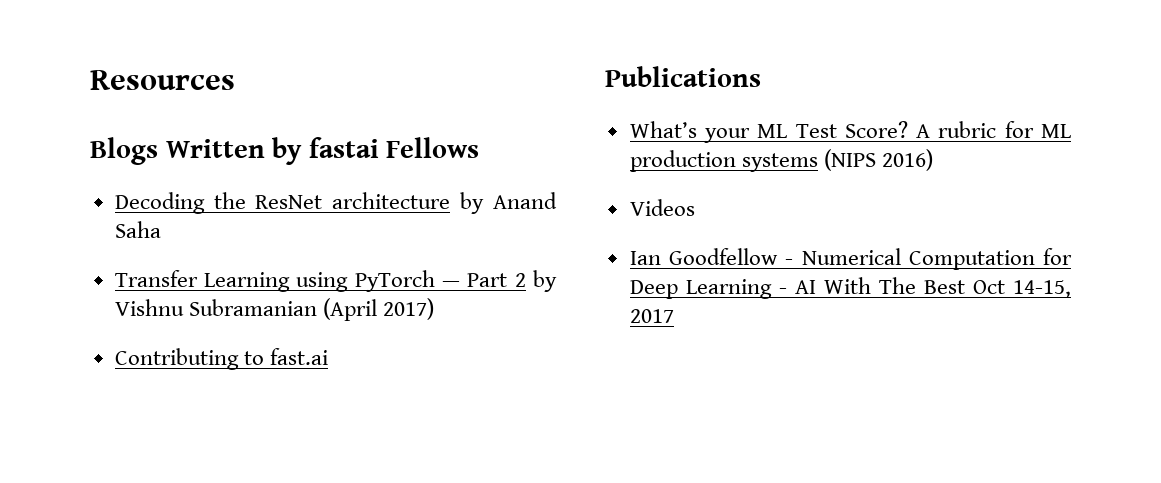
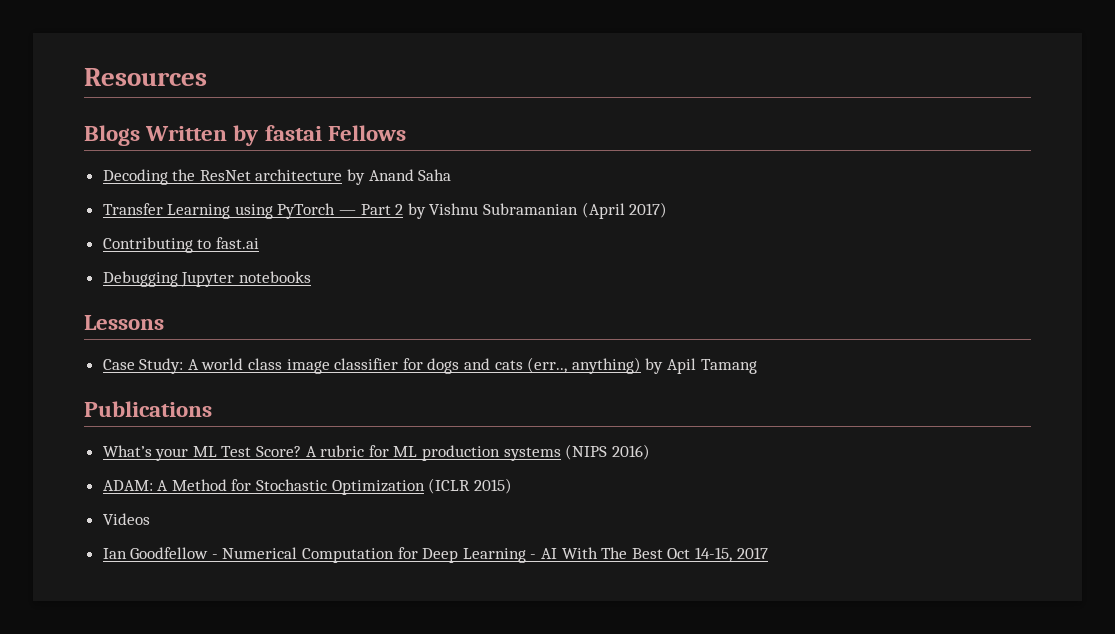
(328, 356) none -> [102,271,311,287] [84,315,164,330] [102,357,757,374] // Debugging Jupyter notebooks // Lessons // Case Study: A world class image classifier for dogs and cats (err.., anything) by Apil Tamang
(933, 160) none -> [102,478,512,495] // ADAM: A Method for Stochastic Optimization (ICLR 2015)

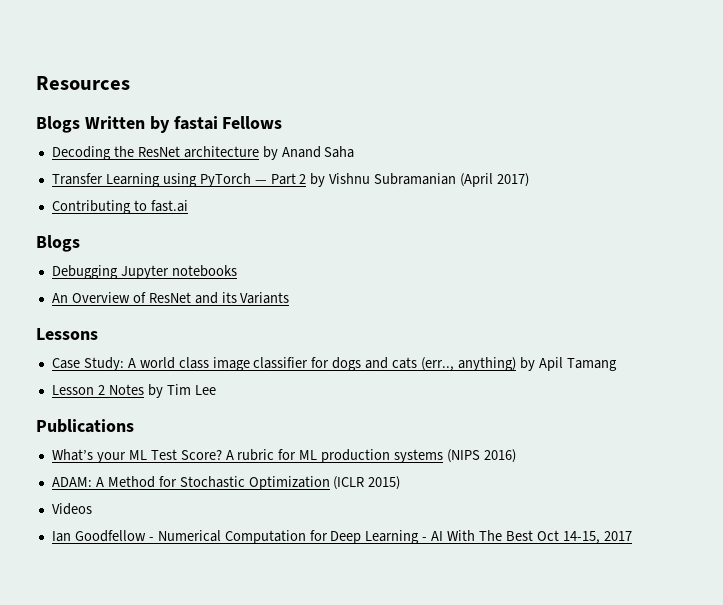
(259, 243) none -> [36,235,80,252] // Blogs
(311, 277) none -> [51,292,290,304] // An Overview of ResNet and its Variants
(757, 366) none -> [51,384,216,398] // Lesson 2 Notes by Tim Lee

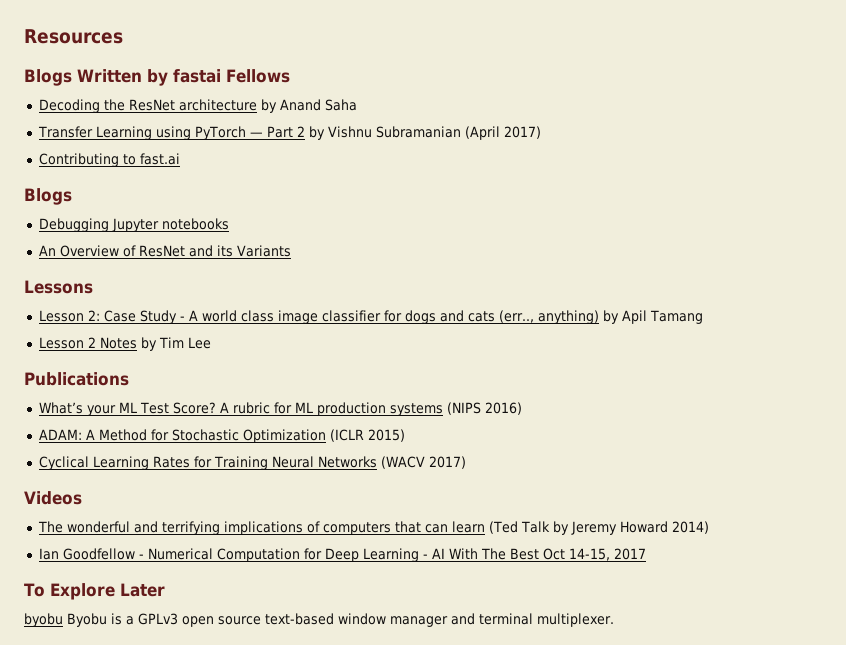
[51,357,124,371] Case Study: -> [38,310,185,324] Lesson 2: Case Study -
[51,503,92,515] Videos -> [38,456,466,470] [24,491,82,505] [37,521,709,535] Cyclical Learning Rates for Training Neural Networks (WACV 2017) // Videos // The wonderful and terrifying implications of computers that can learn (Ted Talk by Jeremy Howard 2014)
(632, 536) none -> [24,583,165,600] [24,613,614,627] // To Explore Later // byobu Byobu is a GPLv3 open source text-based window manager and terminal multiplexer.

